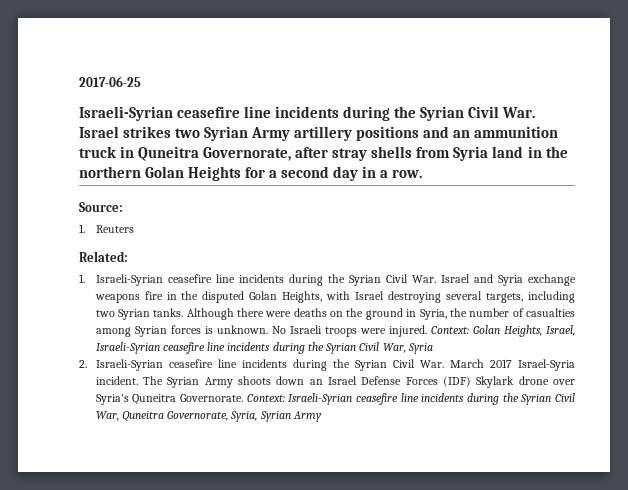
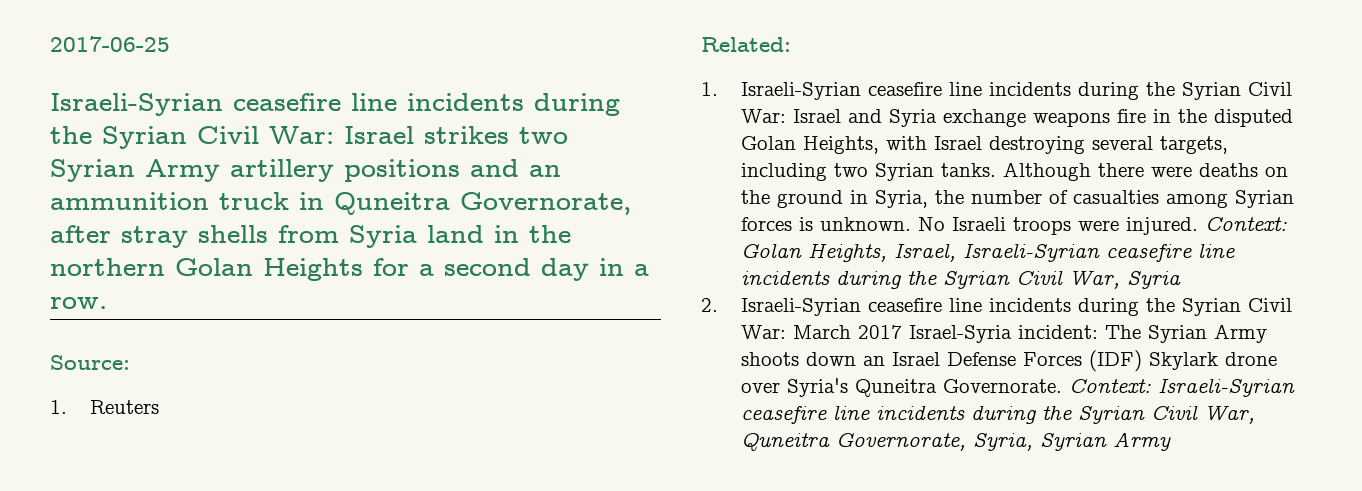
[502,107,536,118] War. -> [269,126,334,144] War:
[411,275,436,283] War. -> [740,109,786,123] War:
[419,360,444,368] War. -> [740,325,786,339] War:
[95,376,138,385] incident. -> [1017,325,1098,339] incident:

